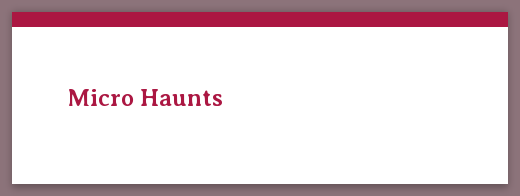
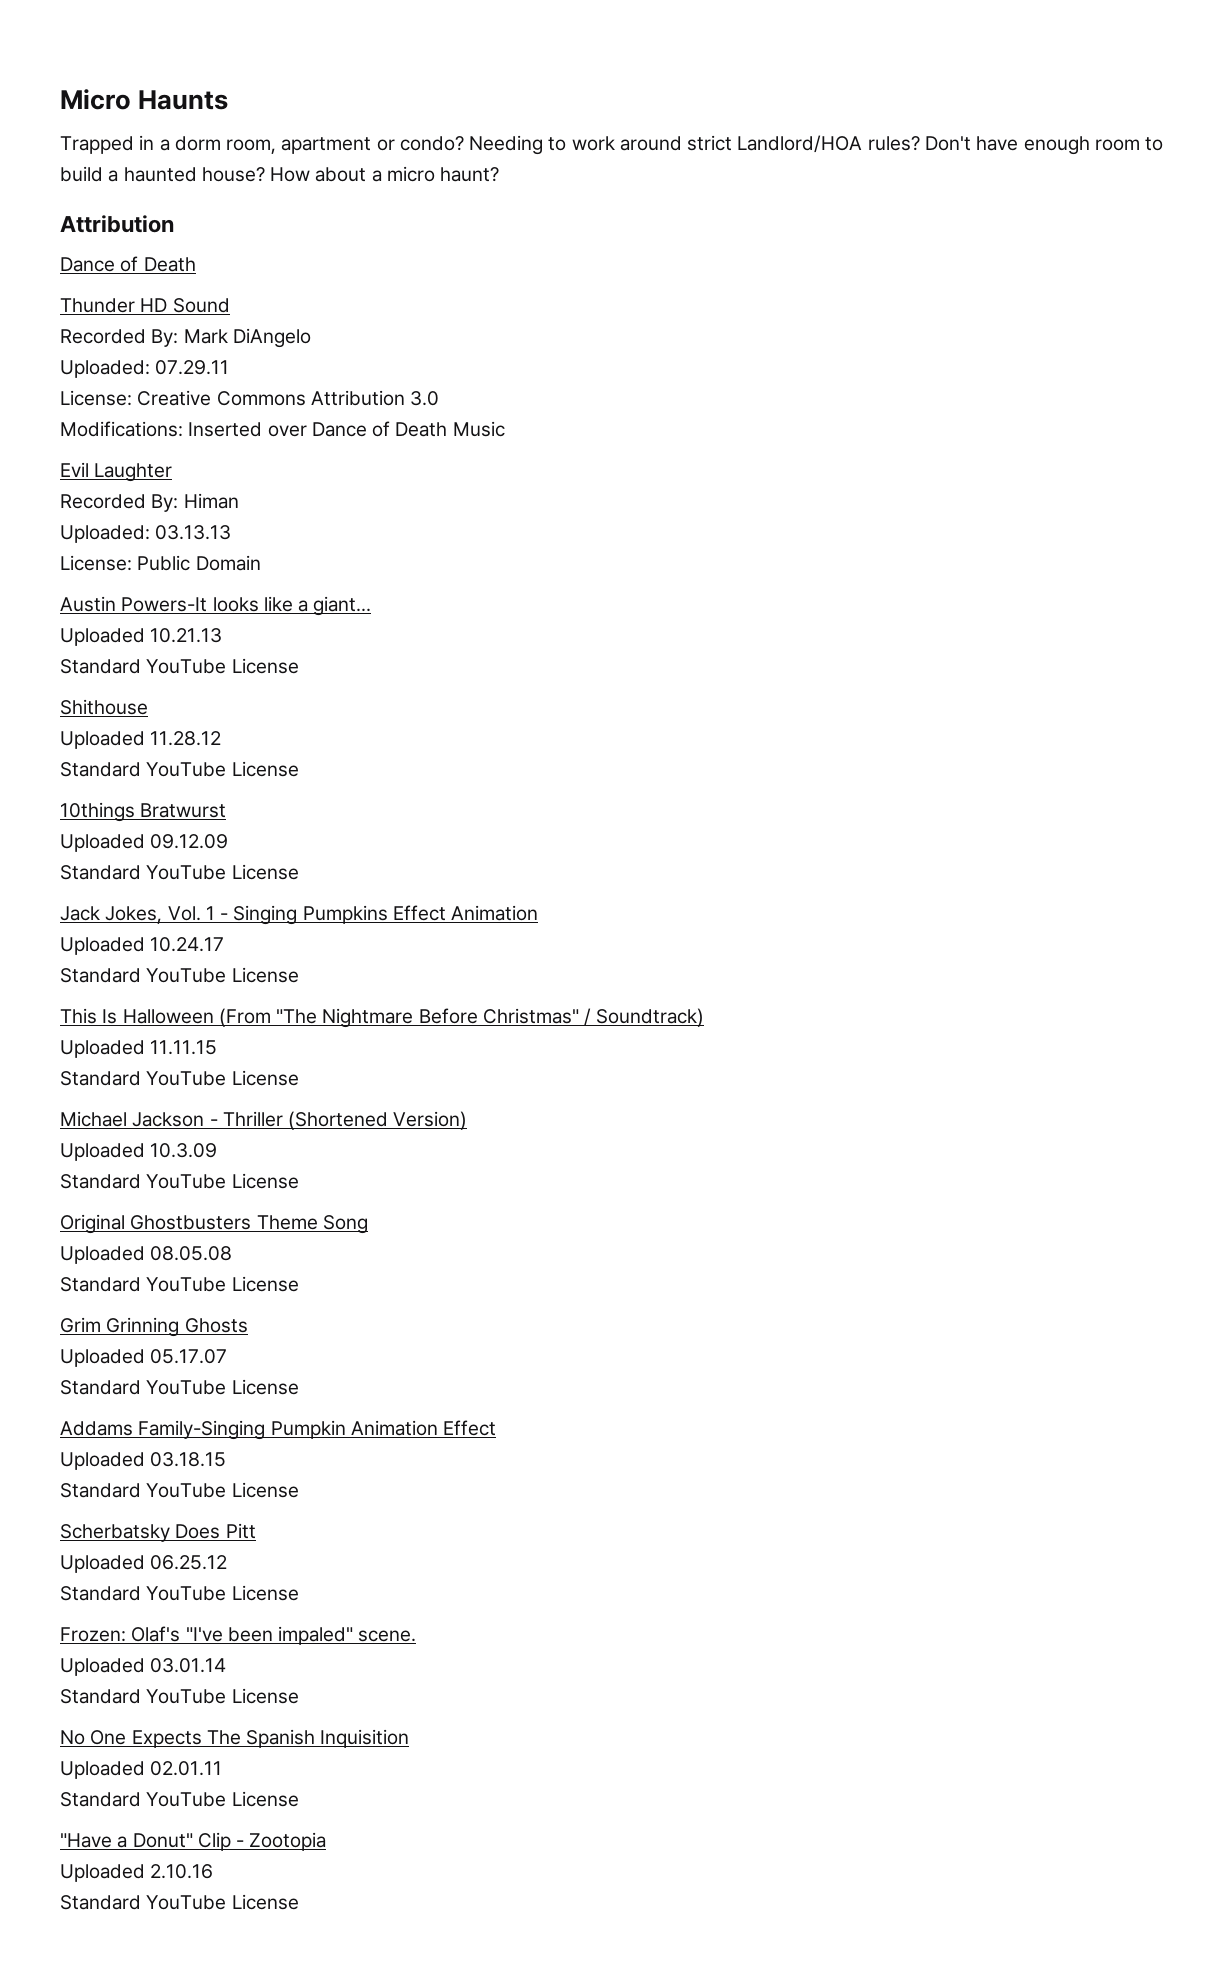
(224, 97) none -> [60,135,1164,155] [60,166,500,182] [60,215,174,233] [60,256,196,272] [60,298,230,313] [60,328,311,348] [60,360,230,378] [60,390,440,406] [60,421,505,437] [60,462,173,482] [60,493,239,512] [60,525,232,543] [60,555,261,571] [60,596,372,616] [60,628,223,646] [60,658,299,674] [60,699,148,715] [60,731,222,749] [60,761,299,777] [60,802,227,822] [60,834,229,852] [60,864,299,880] [60,905,539,925] [60,937,225,955] [60,967,299,983] [60,1008,705,1028] [60,1040,218,1058] [60,1070,299,1086] [60,1111,468,1130] [60,1143,218,1161] [60,1173,299,1189] [60,1214,368,1234] [60,1246,233,1264] [60,1276,299,1292] [60,1317,248,1337] [60,1349,228,1367] [60,1379,299,1395] [60,1420,497,1440] [60,1452,227,1470] [60,1482,299,1498] [60,1523,256,1542] [60,1555,228,1573] [60,1585,299,1601] [60,1626,417,1645] [60,1658,227,1676] [60,1688,299,1704] [60,1729,410,1748] [60,1761,223,1779] [60,1791,299,1807] [60,1832,327,1851] [60,1864,214,1882] [60,1894,299,1910] // Trapped in a dorm room, apartment or condo? Needing to work around strict Landlord/HOA rules? Don't have enough room to build a haunted house? How about a micro haunt? // Attribution // Dance of Death // Thunder HD Sound // Recorded By: Mark DiAngelo // Uploaded: 07.29.11 // License: Creative Commons Attribution 3.0 // Modifications: Inserted over Dance of Death Music // Evil Laughter // Recorded By: Himan // Uploaded: 03.13.13 // License: Public Domain // Austin Powers-It looks like a giant... // Uploaded 10.21.13 // Standard YouTube License // Shithouse // Uploaded 11.28.12 // Standard YouTube License // 10things Bratwurst // Uploaded 09.12.09 // Standard YouTube License // Jack Jokes, Vol. 1 - Singing Pumpkins Effect Animation // Uploaded 10.24.17 // Standard YouTube License // This Is Halloween (From "The Nightmare Before Christmas" / Soundtrack) // Uploaded 11.11.15 // Standard YouTube License // Michael Jackson - Thriller (Shortened Version) // Uploaded 10.3.09 // Standard YouTube License // Original Ghostbusters Theme Song // Uploaded 08.05.08 // Standard YouTube License // Grim Grinning Ghosts // Uploaded 05.17.07 // Standard YouTube License // Addams Family-Singing Pumpkin Animation Effect // Uploaded 03.18.15 // Standard YouTube License // Scherbatsky Does Pitt // Uploaded 06.25.12 // Standard YouTube License // Frozen: Olaf's "I've been impaled" scene. // Uploaded 03.01.14 // Standard YouTube License // No One Expects The Spanish Inquisition // Uploaded 02.01.11 // Standard YouTube License // "Have a Donut" Clip - Zootopia // Uploaded 2.10.16 // Standard YouTube License

